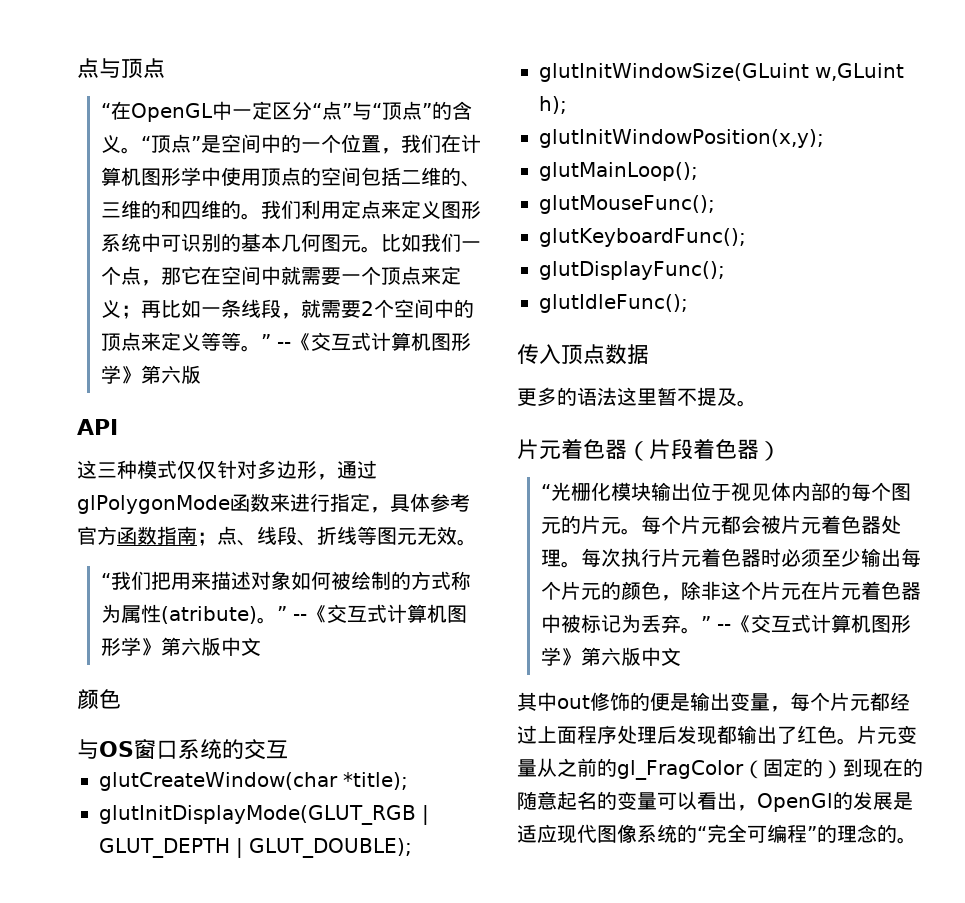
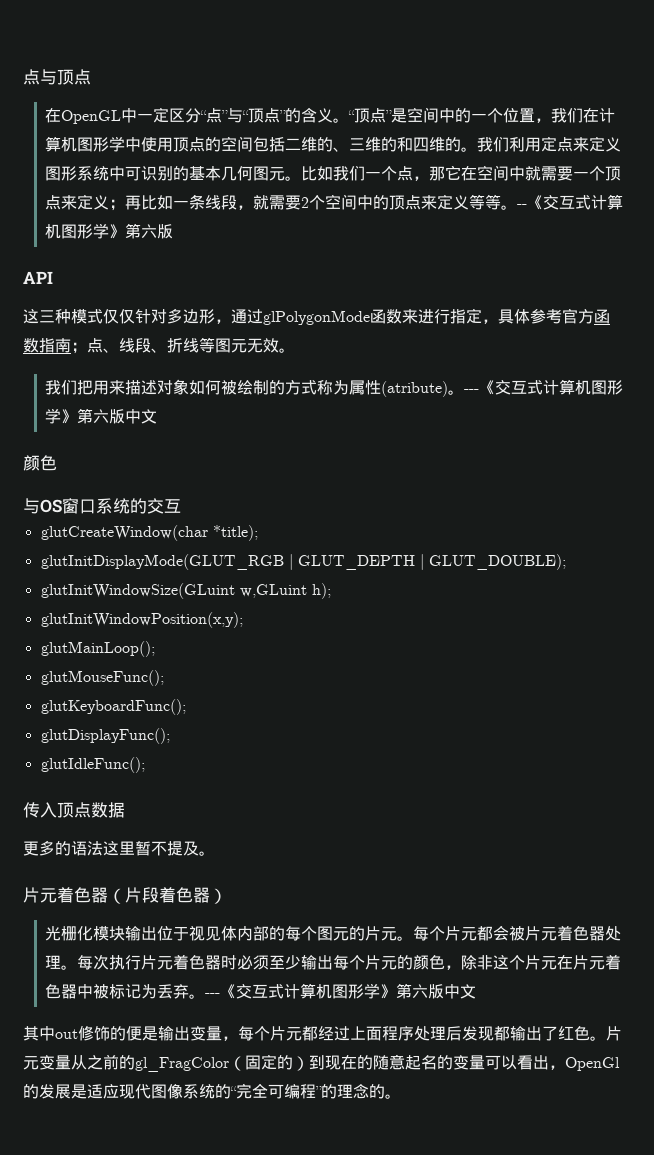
[101,103,112,118] “ -> (91, 77) none
[261,334,272,349] ” -> (518, 207) none
[101,573,112,588] “ -> (295, 350) none
[277,606,308,621] ” -- -> [464,389,480,393] ---
[541,484,552,499] “ -> (227, 896) none
[701,616,732,631] ” -- -> [205,993,221,997] ---

